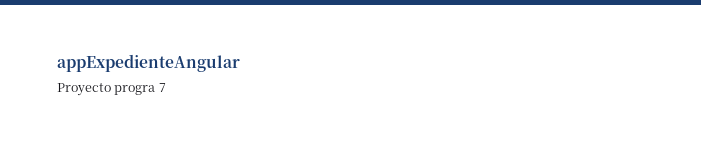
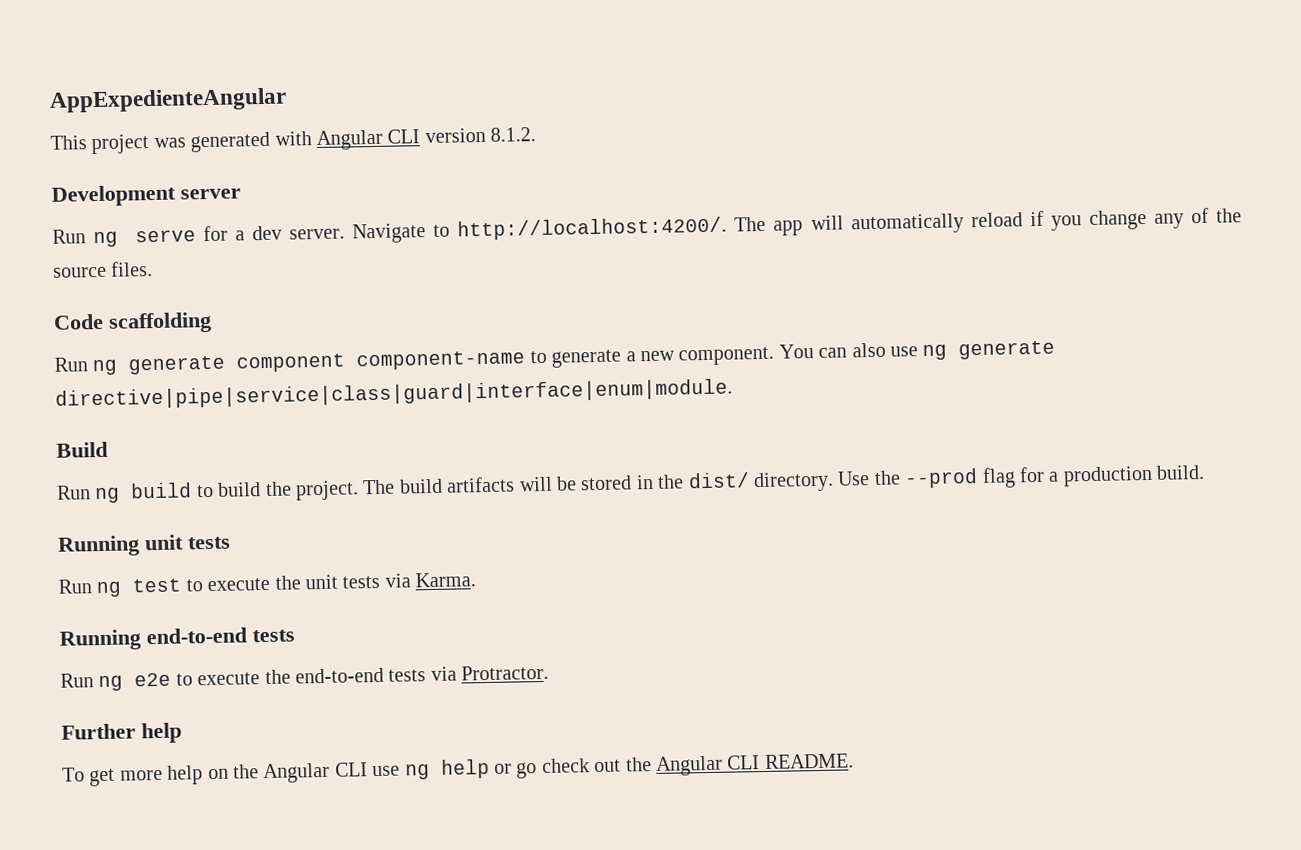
[57,54,240,72] [57,83,166,96] appExpedienteAngular // Proyecto progra 7 -> [49,87,287,113] [50,127,537,155] [51,184,241,207] [52,207,1242,248] [53,261,154,278] [53,311,212,334] [54,340,1056,376] [55,378,733,410] [56,441,108,458] [57,464,1206,504] [57,534,231,557] [58,572,477,598] [59,627,295,651] [60,664,550,692] [61,722,182,744] [62,753,854,787] AppExpedienteAngular // This project was generated with Angular CLI version 8.1.2. // Development server // Run ng serve for a dev server. Navigate to http://localhost:4200/. The app will automatically reload if you change any of the source files. // Code scaffolding // Run ng generate component component-name to generate a new component. You can also use ng generate directive|pipe|service|class|guard|interface|enum|module. // Build // Run ng build to build the project. The build artifacts will be stored in the dist/ directory. Use the --prod flag for a production build. // Running unit tests // Run ng test to execute the unit tests via Karma. // Running end-to-end tests // Run ng e2e to execute the end-to-end tests via Protractor. // Further help // To get more help on the Angular CLI use ng help or go check out the Angular CLI README.

